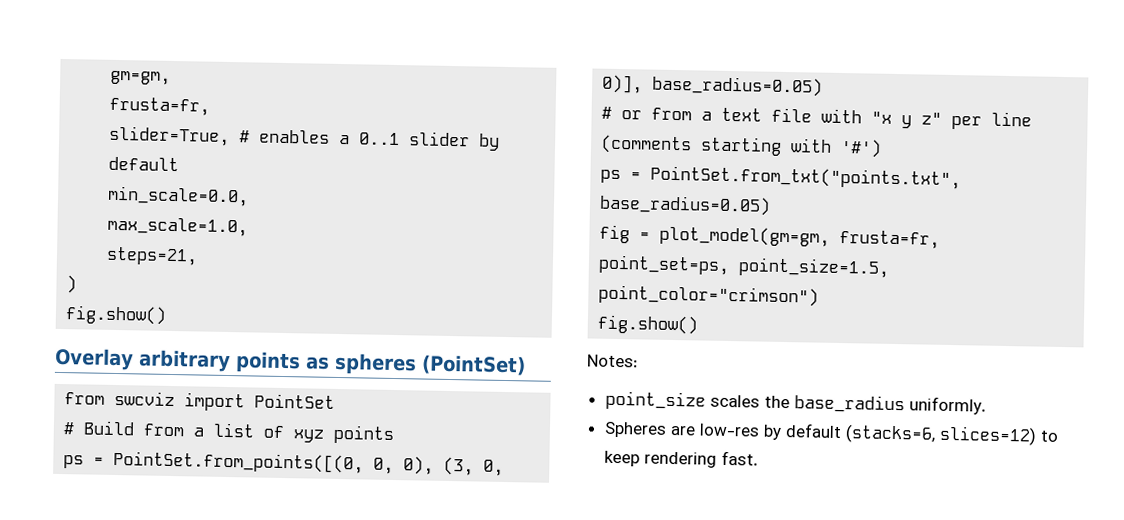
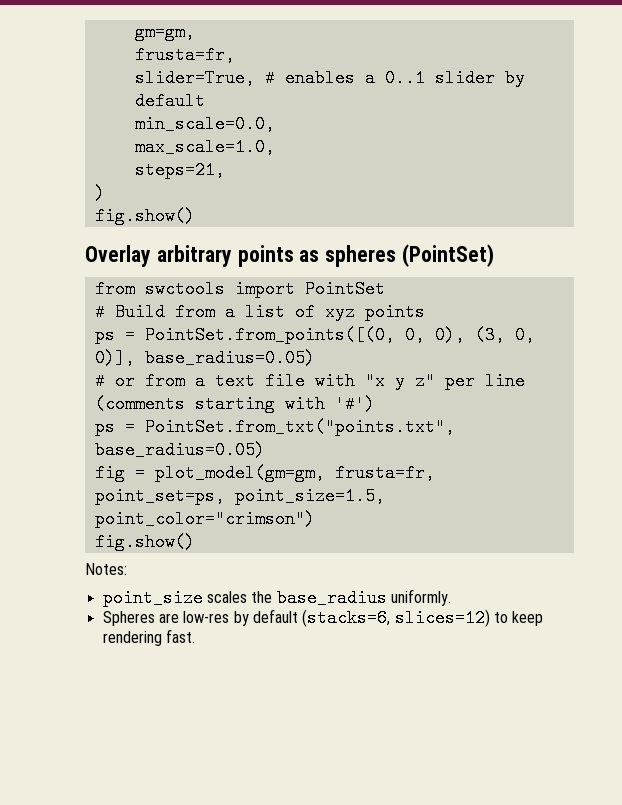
[114,390,176,407] swcviz -> [144,280,225,298] swctools

